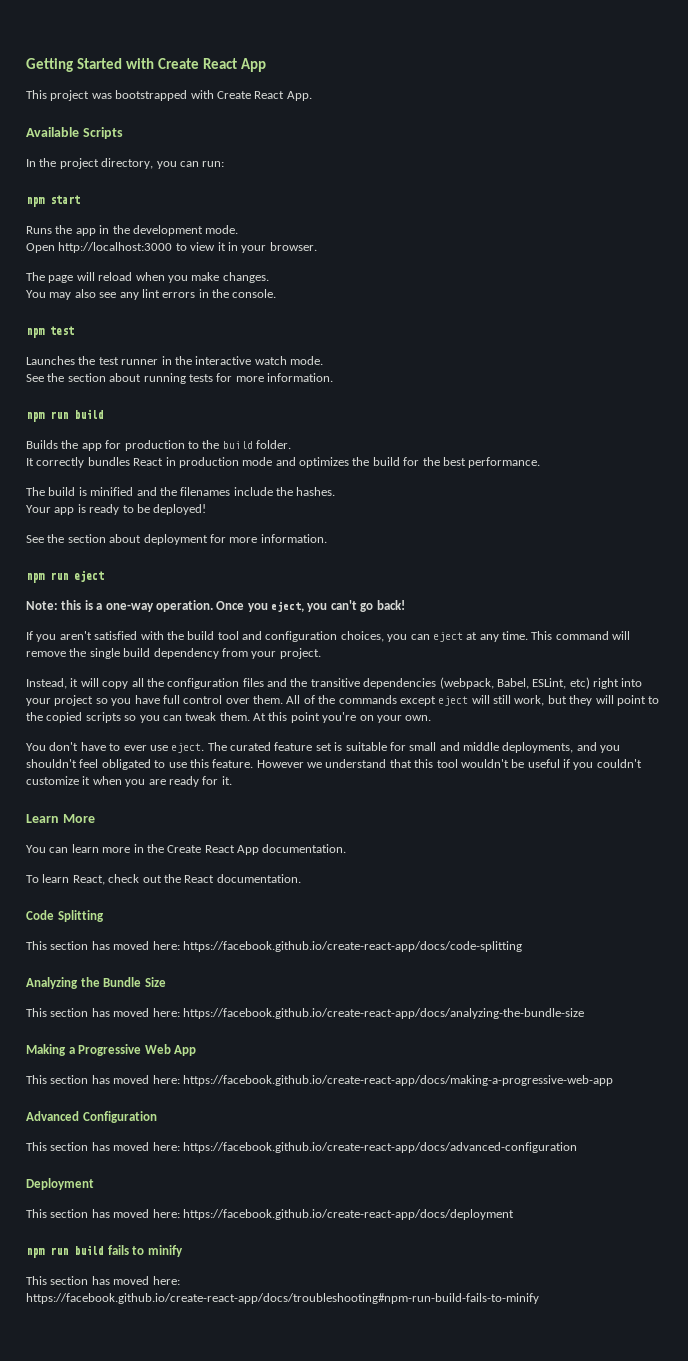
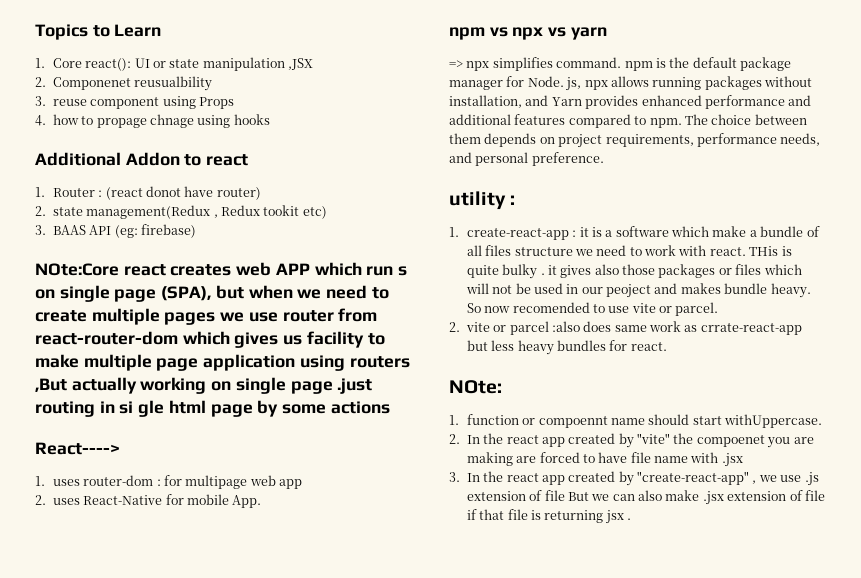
[26,58,266,72] [26,90,312,101] [26,127,123,139] [26,158,225,169] [26,195,80,207] [26,225,239,236] [26,242,317,253] [26,272,269,283] [26,289,277,300] [26,326,74,338] [26,356,323,365] [26,373,333,384] [26,409,104,422] [26,440,291,451] [26,457,541,468] [26,487,336,496] [26,504,207,515] [26,534,327,545] [26,570,104,583] [26,600,405,612] [26,631,631,642] [26,648,321,659] [26,677,643,689] [26,695,660,706] [26,712,432,723] [26,742,621,753] [26,759,642,770] [26,776,232,787] [26,814,95,823] [26,844,347,855] [26,874,301,885] [26,910,104,922] [26,941,522,952] [26,977,166,989] [26,1008,584,1019] [26,1044,197,1056] [26,1075,613,1086] [26,1111,157,1123] [26,1142,577,1153] [26,1178,94,1190] [26,1209,514,1220] [26,1245,183,1258] [26,1276,180,1285] [26,1293,539,1304] Getting Started with Create React App // This project was bootstrapped with Create React App. // Available Scripts // In the project directory, you can run: // npm start // Runs the app in the development mode. // Open http://localhost:3000 to view it in your browser. // The page will reload when you make changes. // You may also see any lint errors in the console. // npm test // Launches the test runner in the interactive watch mode. // See the section about running tests for more information. // npm run build // Builds the app for production to the build folder. // It correctly bundles React in production mode and optimizes the build for the best performance. // The build is minified and the filenames include the hashes. // Your app is ready to be deployed! // See the section about deployment for more information. // npm run eject // Note: this is a one-way operation. Once you eject, you can't go back! // If you aren't satisfied with the build tool and configuration choices, you can eject at any time. This command will remove the single build dependency from your project. // Instead, it will copy all the configuration files and the transitive dependencies (webpack, Babel, ESLint, etc) right into your project so you have full control over them. All of the commands except eject will still work, but they will point to the copied scripts so you can tweak them. At this point you're on your own. // You don't have to ever use eject. The curated feature set is suitable for small and middle deployments, and you shouldn't feel obligated to use this feature. However we understand that this tool wouldn't be useful if you couldn't customize it when you are ready for it. // Learn More // You can learn more in the Create React App documentation. // To learn React, check out the React documentation. // Code Splitting // This section has moved here: https://facebook.github.io/create-react-app/docs/code-splitting // Analyzing the Bundle Size // This section has moved here: https://facebook.github.io/create-react-app/docs/analyzing-the-bundle-size // Making a Progressive Web App // This section has moved here: https://facebook.github.io/create-react-app/docs/making-a-progressive-web-app // Advanced Configuration // This section has moved here: https://facebook.github.io/create-react-app/docs/advanced-configuration // Deployment // This section has moved here: https://facebook.github.io/create-react-app/docs/deployment // npm run build fails to minify // This section has moved here: https://facebook.github.io/create-react-app/docs/troubleshooting#npm-run-build-fails-to-minify -> [35,24,162,40] [35,57,314,71] [35,76,213,91] [35,96,234,109] [35,114,270,128] [35,152,249,166] [35,186,261,200] [35,205,327,219] [35,224,196,238] [35,262,408,276] [35,285,389,302] [35,308,378,325] [35,331,385,348] [35,354,410,371] [35,377,373,394] [35,400,390,417] [35,442,120,455] [35,475,303,489] [35,494,262,508] [449,27,607,40] [449,57,791,71] [449,76,812,91] [449,95,812,109] [449,114,807,128] [449,133,821,148] [449,152,604,166] [449,191,516,210] [449,226,820,240] [466,245,792,256] [466,264,802,279] [465,283,811,298] [466,302,719,316] [449,321,802,335] [466,340,667,355] [449,380,502,394] [449,414,823,428] [449,433,814,448] [466,452,743,467] [449,471,819,486] [466,490,825,505] [466,509,632,524] Topics to Learn // 1. Core react(): UI or state manipulation ,JSX // 2. Componenet reusualbility // 3. reuse component using Props // 4. how to propage chnage using hooks // Additional Addon to react // 1. Router : (react donot have router) // 2. state management(Redux , Redux tookit etc) // 3. BAAS API (eg: firebase) // NOte:Core react creates web APP which run s on single page (SPA), but when we need to create multiple pages we use router from react-router-dom which gives us facility to make multiple page application using routers ,But actually working on single page .just routing in si gle html page by some actions // React----> // 1. uses router-dom : for multipage web app // 2. uses React-Native for mobile App. // npm vs npx vs yarn // => npx simplifies command. npm is the default package manager for Node. js, npx allows running packages without installation, and Yarn provides enhanced performance and additional features compared to npm. The choice between them depends on project requirements, performance needs, and personal preference. // utility : // 1. create-react-app : it is a software which make a bundle of all files structure we need to work with react. THis is quite bulky . it gives also those packages or files which will not be used in our peoject and makes bundle heavy. So now recomended to use vite or parcel. // 2. vite or parcel :also does same work as crrate-react-app but less heavy bundles for react. // NOte: // 1. function or compoennt name should start withUppercase. // 2. In the react app created by "vite" the compoenet you are making are forced to have file name with .jsx // 3. In the react app created by "create-react-app" , we use .js extension of file But we can also make .jsx extension of file if that file is returning jsx .

